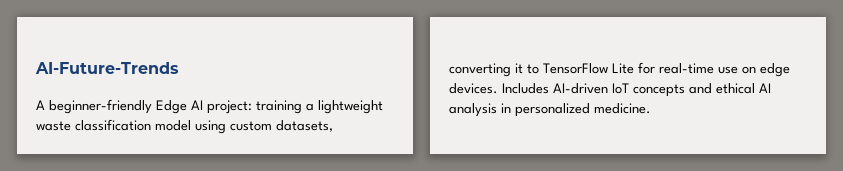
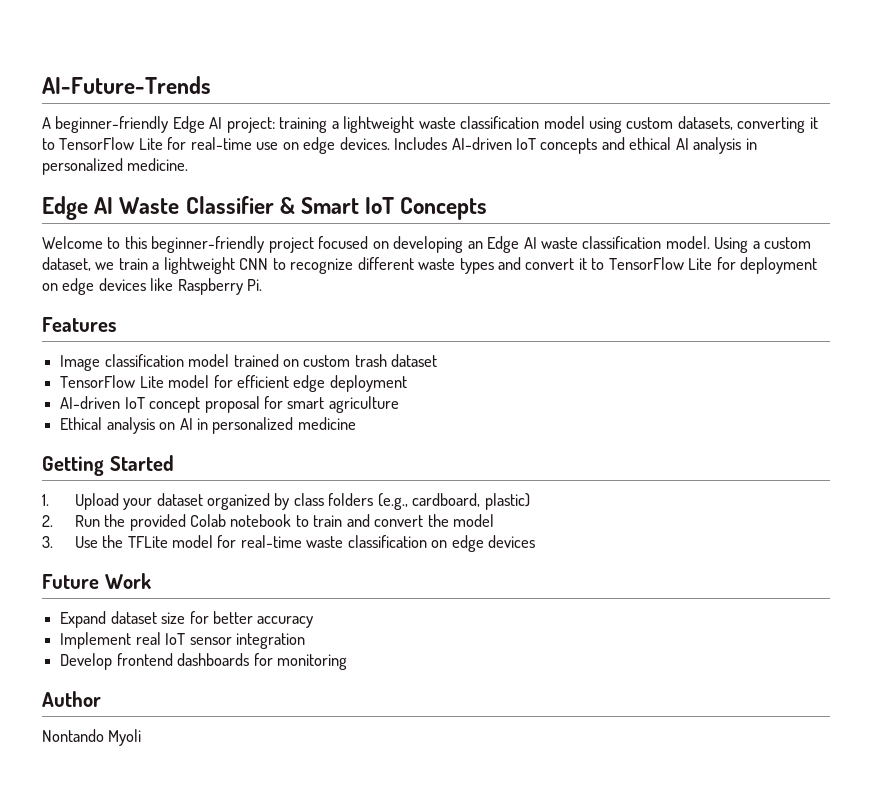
(651, 108) none -> [42,196,488,220] [42,236,812,253] [42,257,818,274] [42,278,263,295] [42,317,116,332] [60,354,438,371] [60,375,407,392] [60,396,399,413] [60,417,356,434] [42,455,174,476] [42,493,530,510] [42,514,495,531] [42,535,536,552] [42,573,151,589] [60,611,314,628] [60,632,305,649] [60,653,347,670] [42,691,101,707] [42,729,142,746] // Edge AI Waste Classifier & Smart IoT Concepts // Welcome to this beginner-friendly project focused on developing an Edge AI waste classification model. Using a custom dataset, we train a lightweight CNN to recognize different waste types and convert it to TensorFlow Lite for deployment on edge devices like Raspberry Pi. // Features // Image classification model trained on custom trash dataset // TensorFlow Lite model for efficient edge deployment // AI-driven IoT concept proposal for smart agriculture // Ethical analysis on AI in personalized medicine // Getting Started // 1. Upload your dataset organized by class folders (e.g., cardboard, plastic) // 2. Run the provided Colab notebook to train and convert the model // 3. Use the TFLite model for real-time waste classification on edge devices // Future Work // Expand dataset size for better accuracy // Implement real IoT sensor integration // Develop frontend dashboards for monitoring // Author // Nontando Myoli

